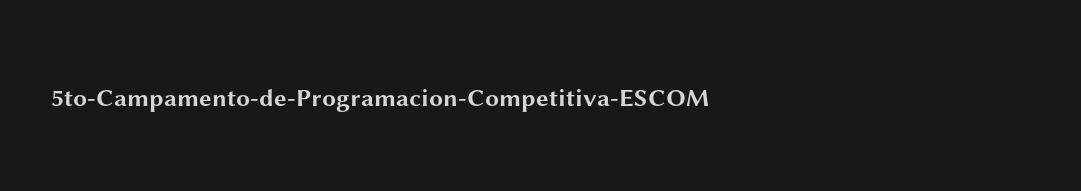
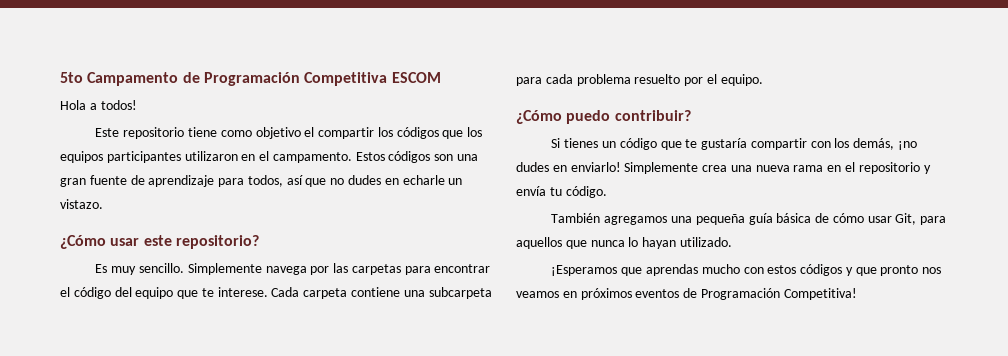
[51,89,709,112] 5to-Campamento-de-Programacion-Competitiva-ESCOM -> [60,72,441,86] [60,100,137,110] [95,127,483,139] [60,151,479,163] [60,175,463,187] [60,199,103,209] [60,235,259,249] [95,263,491,275] [60,287,492,299] [516,74,763,86] [516,110,691,124] [551,138,917,150] [516,162,931,174] [516,186,607,198] [551,213,947,225] [516,237,732,249] [551,264,942,276] [516,288,857,300] 5to Campamento de Programación Competitiva ESCOM // Hola a todos! // Este repositorio tiene como objetivo el compartir los códigos que los equipos participantes utilizaron en el campamento. Estos códigos son una gran fuente de aprendizaje para todos, así que no dudes en echarle un vistazo. // ¿Cómo usar este repositorio? // Es muy sencillo. Simplemente navega por las carpetas para encontrar el código del equipo que te interese. Cada carpeta contiene una subcarpeta para cada problema resuelto por el equipo. // ¿Cómo puedo contribuir? // Si tienes un código que te gustaría compartir con los demás, ¡no dudes en enviarlo! Simplemente crea una nueva rama en el repositorio y envía tu código. // También agregamos una pequeña guía básica de cómo usar Git, para aquellos que nunca lo hayan utilizado. // ¡Esperamos que aprendas mucho con estos códigos y que pronto nos veamos en próximos eventos de Programación Competitiva!

